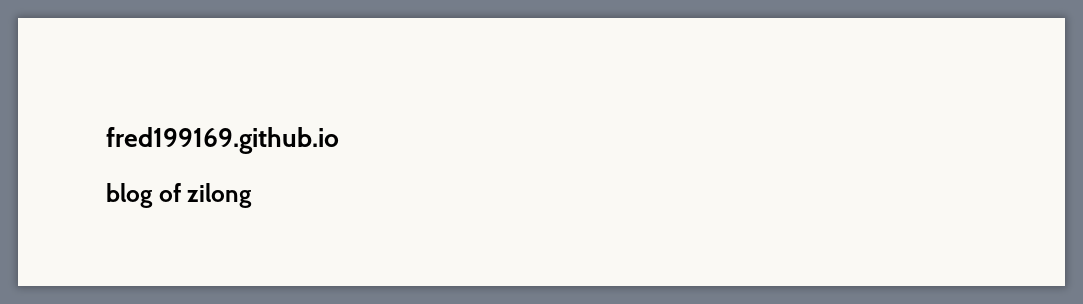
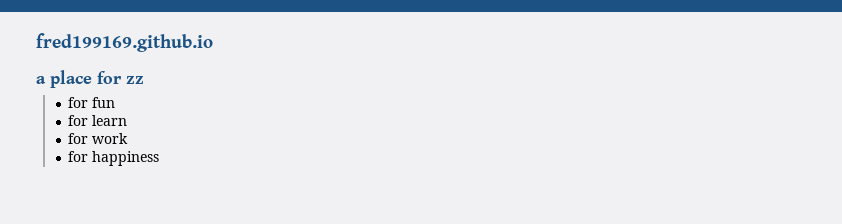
[106,183,253,208] blog of zilong -> [36,70,144,88] [68,97,116,108] [68,115,128,126] [68,133,129,144] [68,151,160,166] a place for zz // for fun // for learn // for work // for happiness

